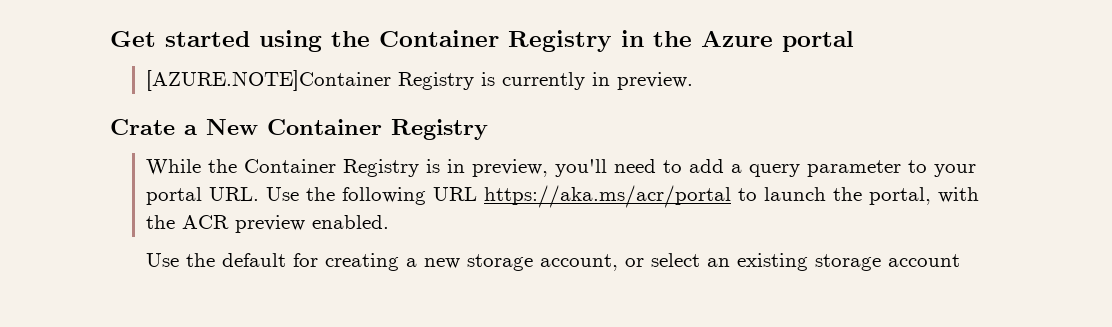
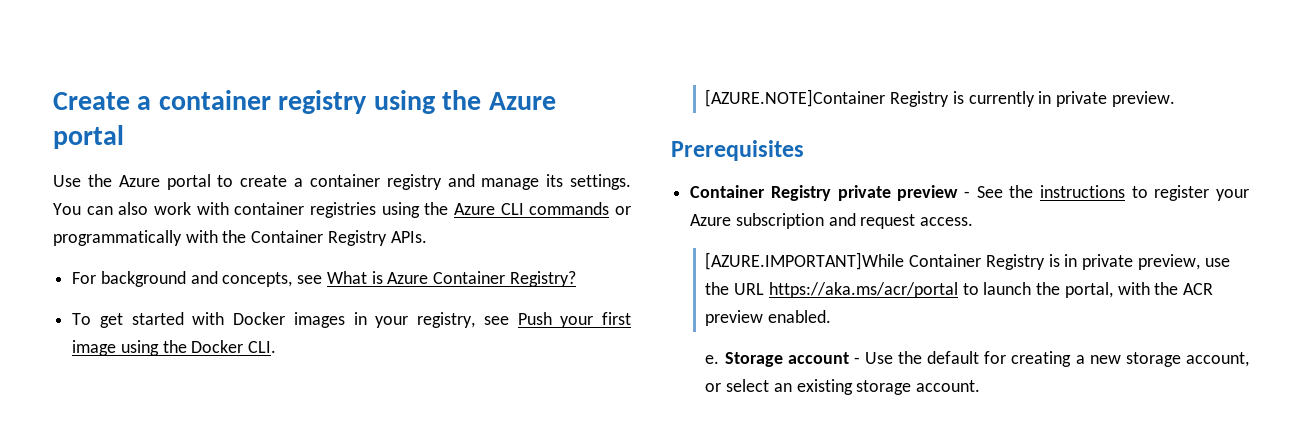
[110,30,854,52] Get started using the Container Registry in the Azure portal -> [53,90,556,114] [53,125,124,149] [53,174,631,190] [53,202,632,218] [53,230,427,246] [72,271,576,287] [72,312,631,328] [72,340,277,356] Create a container registry using the Azure portal // Use the Azure portal to create a container registry and manage its settings. You can also work with container registries using the Azure CLI commands or programmatically with the Container Registry APIs. // For background and concepts, see What is Azure Container Registry? // To get started with Docker images in your registry, see Push your first image using the Docker CLI.
(611, 79) none -> [1056,91,1108,107] private
[110,119,488,140] [146,159,977,177] [146,187,427,205] Crate a New Container Registry // While the Container Registry is in preview, you'll need to add a query parameter to your portal URL. Use the following -> [671,140,804,161] [690,185,1249,201] [690,213,974,229] [705,252,1230,270] [705,282,730,295] Prerequisites // Container Registry private preview - See the instructions to register your Azure subscription and request access. // [AZURE.IMPORTANT]While Container Registry is in private preview, use the
(390, 222) none -> [705,352,860,367] e. Storage account -
[888,254,961,267] account -> [916,380,981,392] account.

